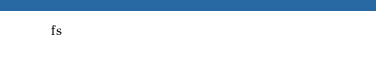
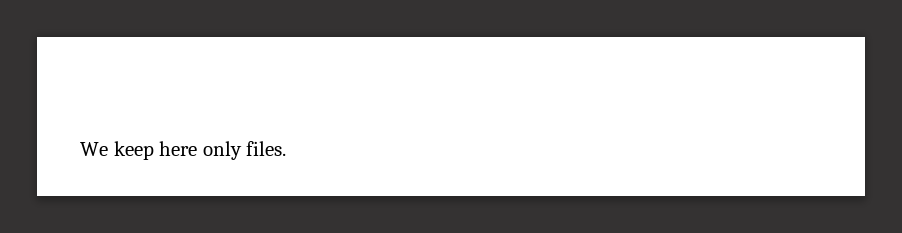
[51,25,62,35] fs -> [80,141,287,160] We keep here only files.

